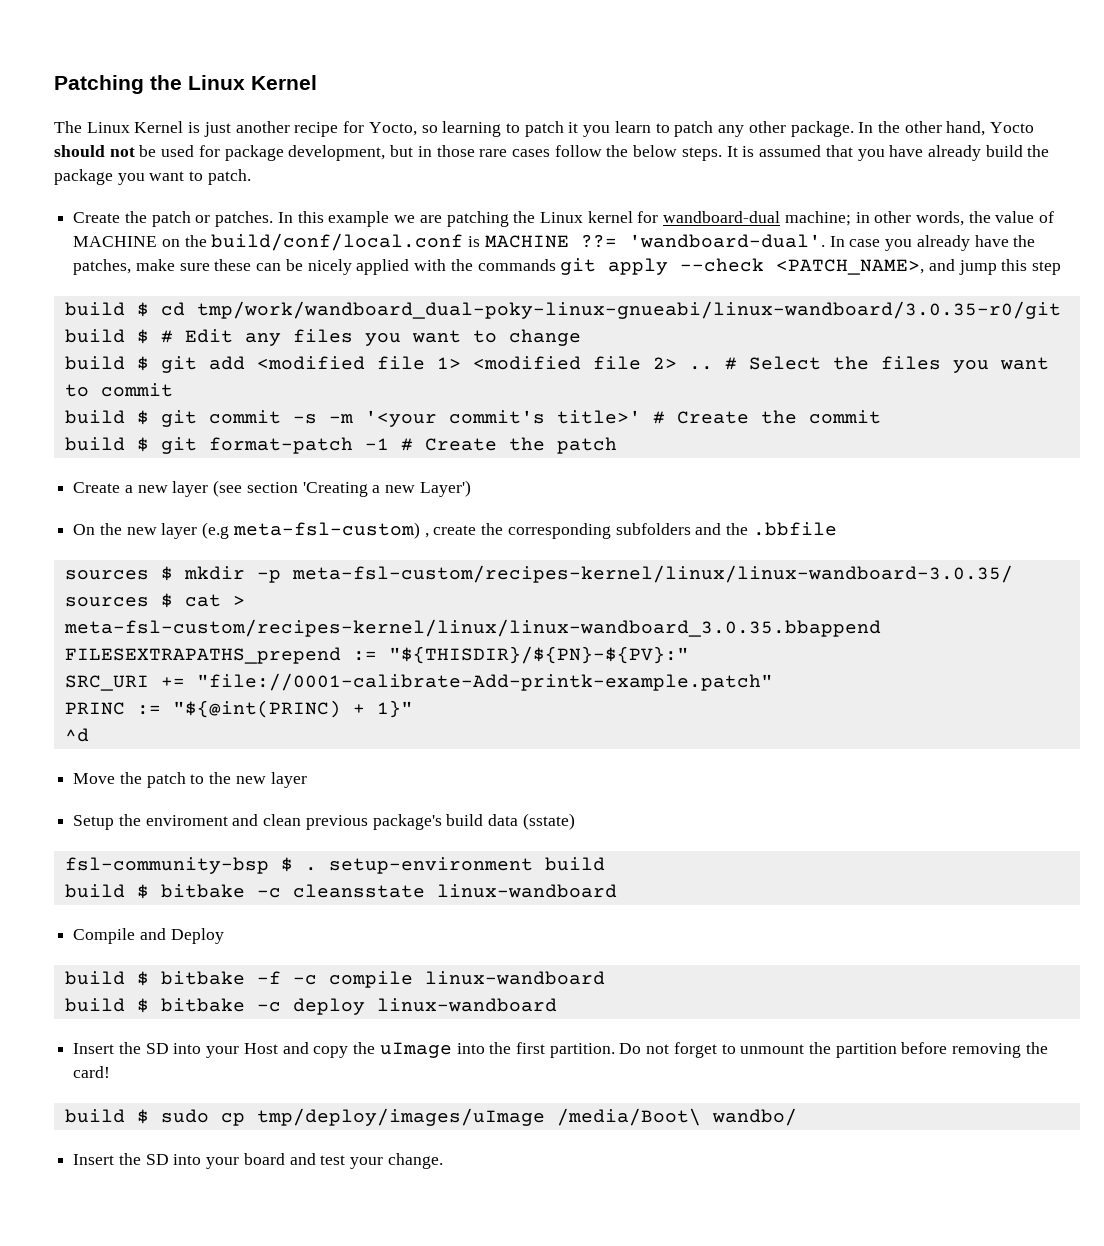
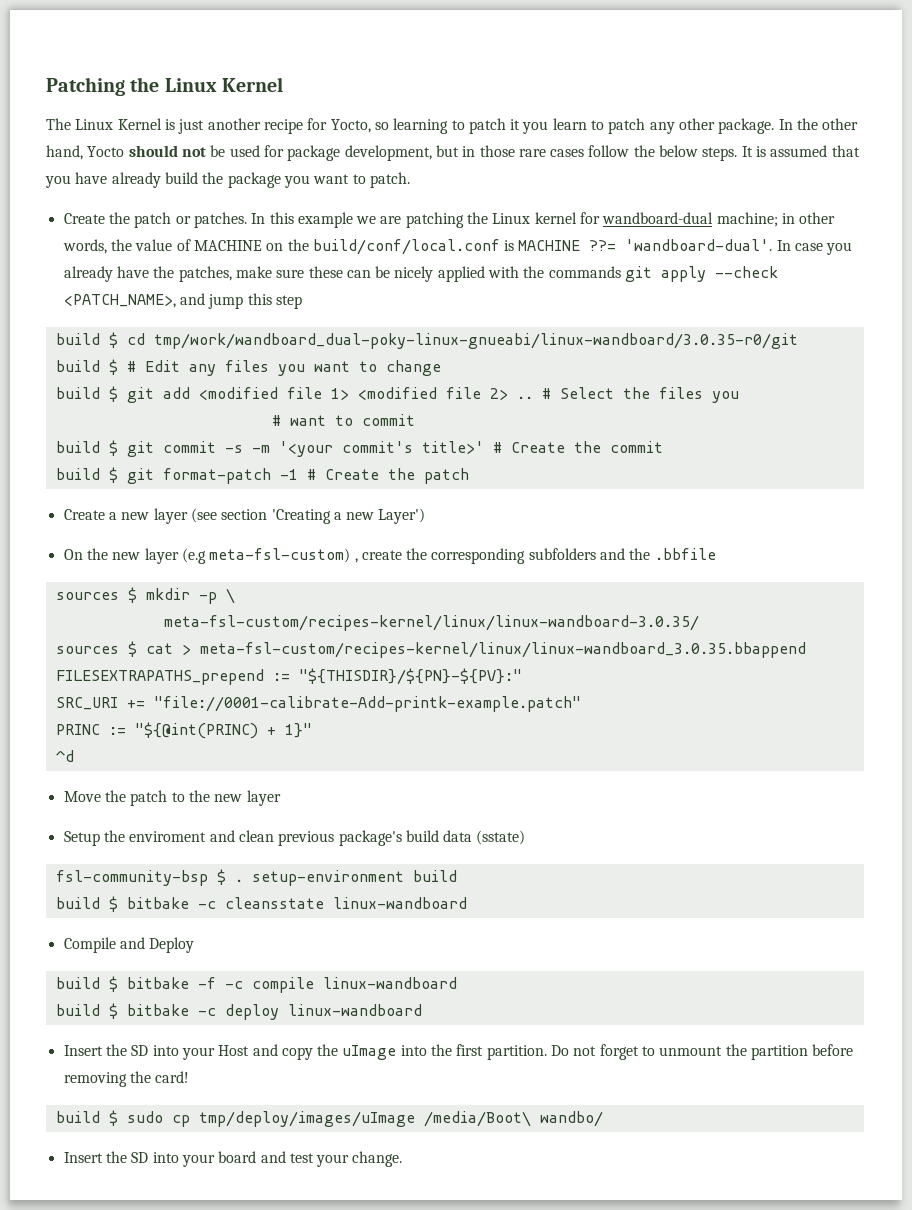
(989, 366) none -> [271,415,281,426] // #
(281, 576) none -> [225,588,235,604] \ //

